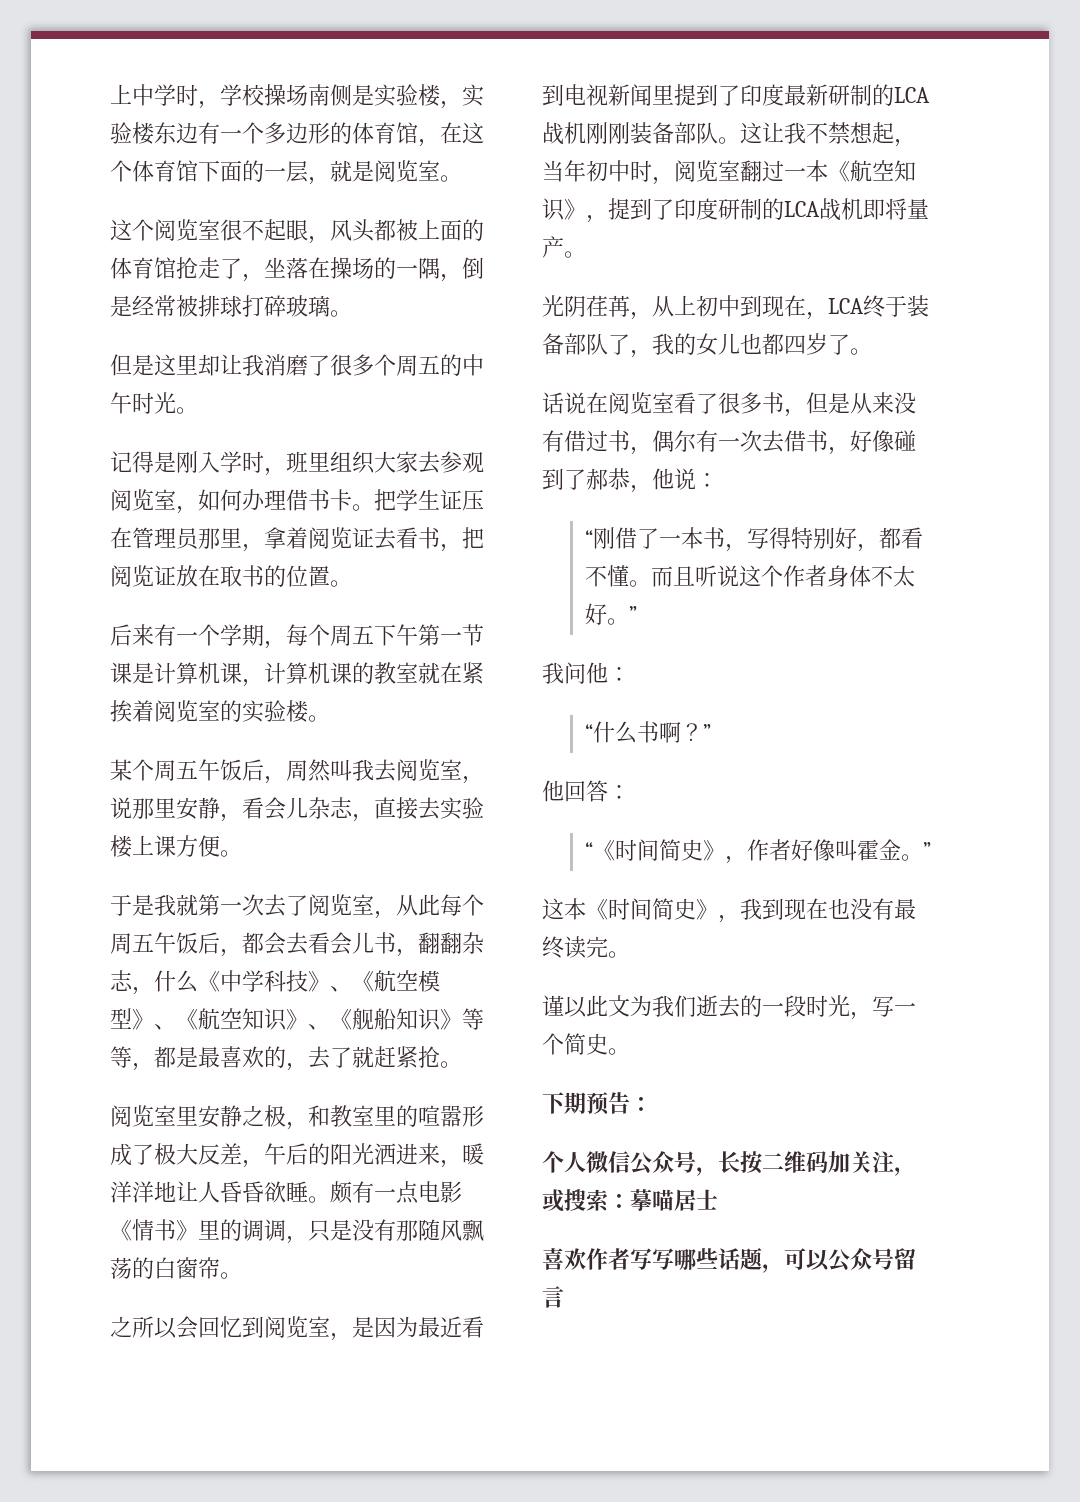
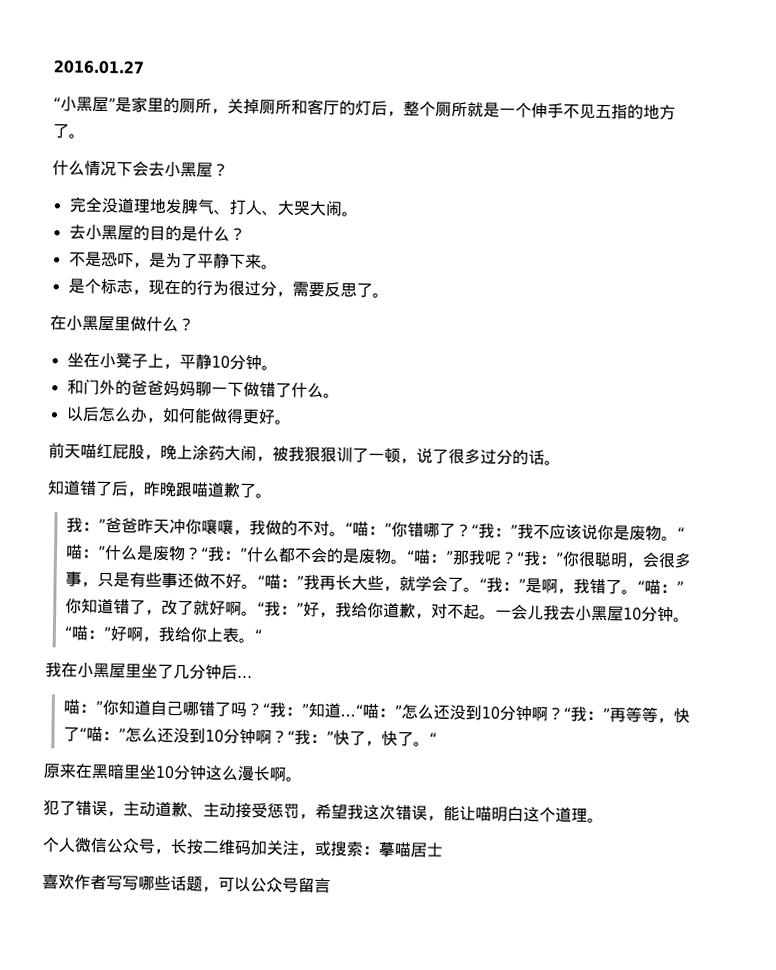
[110,84,484,109] [110,122,484,147] [110,160,462,185] [110,219,484,244] [110,257,484,282] [110,295,352,317] [110,354,484,376] [110,392,198,414] [110,451,484,476] [110,489,484,514] [110,527,484,552] [110,565,352,587] [110,624,484,649] [110,662,484,687] [110,700,330,723] [110,759,484,784] [110,797,484,822] [110,835,242,858] [110,894,484,919] [110,932,484,957] [110,970,440,995] [110,1008,484,1031] [110,1046,462,1071] [110,1105,484,1130] [110,1143,484,1168] [110,1181,462,1204] [110,1219,484,1244] [110,1257,242,1279] [110,1316,484,1341] [542,84,930,106] [542,122,916,147] [542,160,916,185] [542,198,929,223] [542,236,586,258] [542,295,929,320] [542,333,872,358] [542,392,916,417] [542,430,916,455] [542,468,718,493] [585,527,924,552] [585,565,916,587] [585,603,638,625] [542,662,630,684] [585,721,712,744] [542,780,630,802] [585,839,932,864] [542,898,916,923] [542,936,630,959] [542,995,916,1020] [542,1033,630,1055] [542,1092,652,1115] 上中学时，学校操场南侧是实验楼，实验楼东边有一个多边形的体育馆，在这个体育馆下面的一层，就是阅览室。 // 这个阅览室很不起眼，风头都被上面的体育馆抢走了，坐落在操场的一隅，倒是经常被排球打碎玻璃。 // 但是这里却让我消磨了很多个周五的中午时光。 // 记得是刚入学时，班里组织大家去参观阅览室，如何办理借书卡。把学生证压在管理员那里，拿着阅览证去看书，把阅览证放在取书的位置。 // 后来有一个学期，每个周五下午第一节课是计算机课，计算机课的教室就在紧挨着阅览室的实验楼。 // 某个周五午饭后，周然叫我去阅览室，说那里安静，看会儿杂志，直接去实验楼上课方便。 // 于是我就第一次去了阅览室，从此每个周五午饭后，都会去看会儿书，翻翻杂志，什么《中学科技》、《航空模型》、《航空知识》、《舰船知识》等等，都是最喜欢的，去了就赶紧抢。 // 阅览室里安静之极，和教室里的喧嚣形成了极大反差，午后的阳光洒进来，暖洋洋地让人昏昏欲睡。颇有一点电影《情书》里的调调，只是没有那随风飘荡的白窗帘。 // 之所以会回忆到阅览室，是因为最近看到电视新闻里提到了印度最新研制的LCA战机刚刚装备部队。这让我不禁想起，当年初中时，阅览室翻过一本《航空知识》，提到了印度研制的LCA战机即将量产。 // 光阴荏苒，从上初中到现在，LCA终于装备部队了，我的女儿也都四岁了。 // 话说在阅览室看了很多书，但是从来没有借过书，偶尔有一次去借书，好像碰到了郝恭，他说： // “刚借了一本书，写得特别好，都看不懂。而且听说这个作者身体不太好。” // 我问他： // “什么书啊？” // 他回答： // “《时间简史》，作者好像叫霍金。” // 这本《时间简史》，我到现在也没有最终读完。 // 谨以此文为我们逝去的一段时光，写一个简史。 // 下期预告： -> [53,60,144,75] [53,96,676,121] [52,123,85,139] [52,160,229,178] [68,196,358,217] [68,224,246,242] [68,251,278,270] [67,278,389,298] [50,315,195,333] [66,352,278,371] [66,378,340,399] [65,406,291,425] [48,442,561,466] [47,480,272,499] [65,517,685,542] [64,544,692,569] [64,571,684,595] [64,598,690,623] [63,625,262,644] [45,662,253,680] [62,699,690,724] [62,726,437,747] [43,763,302,782] [43,800,604,824] 2016.01.27 // “小黑屋”是家里的厕所，关掉厕所和客厅的灯后，整个厕所就是一个伸手不见五指的地方了。 // 什么情况下会去小黑屋？ // 完全没道理地发脾气、打人、大哭大闹。 // 去小黑屋的目的是什么？ // 不是恐吓，是为了平静下来。 // 是个标志，现在的行为很过分，需要反思了。 // 在小黑屋里做什么？ // 坐在小凳子上，平静10分钟。 // 和门外的爸爸妈妈聊一下做错了什么。 // 以后怎么办，如何能做得更好。 // 前天喵红屁股，晚上涂药大闹，被我狠狠训了一顿，说了很多过分的话。 // 知道错了后，昨晚跟喵道歉了。 // 我：”爸爸昨天冲你嚷嚷，我做的不对。“喵：”你错哪了？“我：”我不应该说你是废物。“喵：”什么是废物？“我：”什么都不会的是废物。“喵：”那我呢？“我：”你很聪明，会很多事，只是有些事还做不好。“喵：”我再长大些，就学会了。“我：”是啊，我错了。“喵：”你知道错了，改了就好啊。“我：”好，我给你道歉，对不起。一会儿我去小黑屋10分钟。“喵：”好啊，我给你上表。“ // 我在小黑屋里坐了几分钟后... // 喵：”你知道自己哪错了吗？“我：”知道...“喵：”怎么还没到10分钟啊？“我：”再等等，快了“喵：”怎么还没到10分钟啊？“我：”快了，快了。“ // 原来在黑暗里坐10分钟这么漫长啊。 // 犯了错误，主动道歉、主动接受惩罚，希望我这次错误，能让喵明白这个道理。

